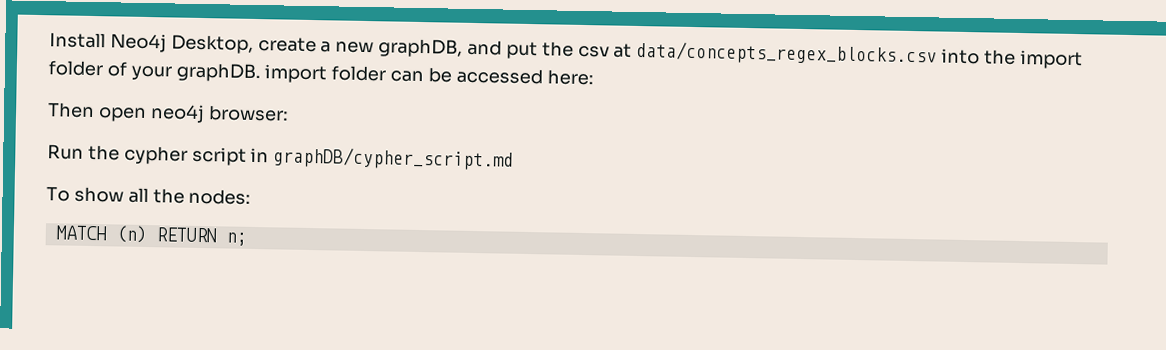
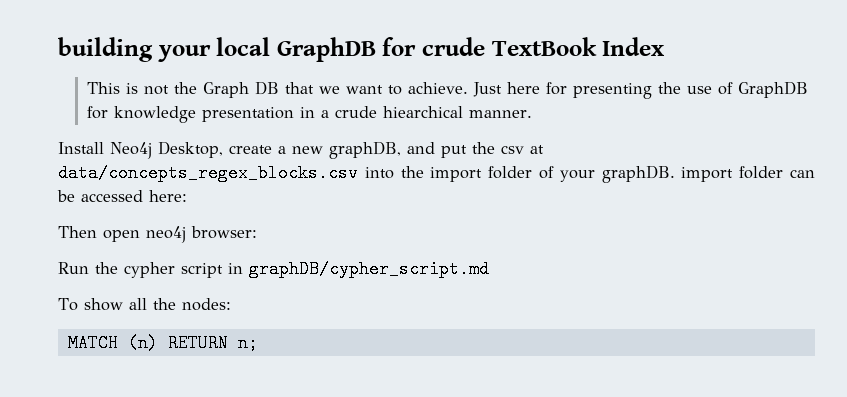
(49, 40) none -> [58,37,666,62] [86,81,808,99] [86,106,532,123] building your local GraphDB for crude TextBook Index // This is not the Graph DB that we want to achieve. Just here for presenting the use of GraphDB for knowledge presentation in a crude hiearchical manner. //

